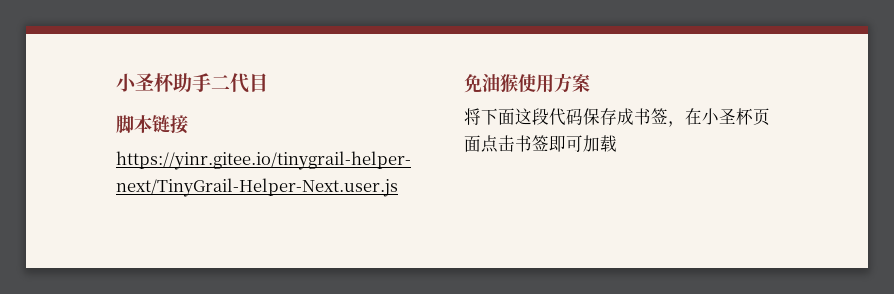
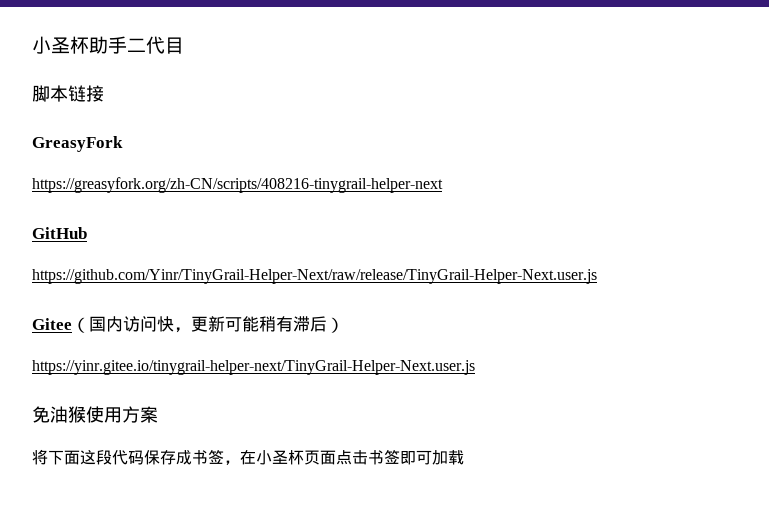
(188, 124) none -> [32,136,123,152] [32,177,443,193] [32,227,87,239] [32,269,597,284] [32,316,344,333] // GreasyFork // https://greasyfork.org/zh-CN/scripts/408216-tinygrail-helper-next // GitHub // https://github.com/Yinr/TinyGrail-Helper-Next/raw/release/TinyGrail-Helper-Next.user.js // Gitee（国内访问快，更新可能稍有滞后）

